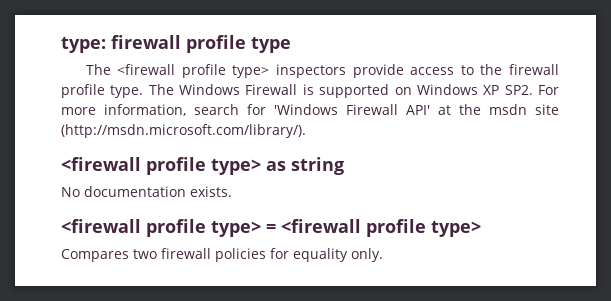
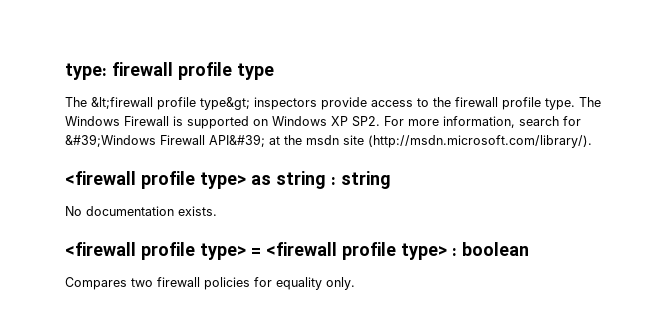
[117,64,270,78] <firewall profile type> -> [91,97,250,110] &lt;firewall profile type&gt;
[274,104,430,115] 'Windows Firewall API' -> [65,134,265,147] &#39;Windows Firewall API&#39;
(344, 166) none -> [331,171,391,189] : string
(481, 228) none -> [452,242,529,256] : boolean

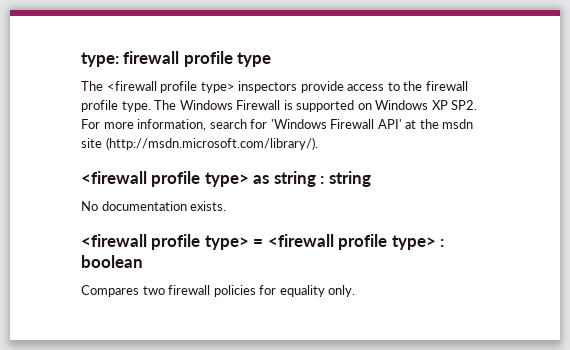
[91,97,250,110] &lt;firewall profile type&gt; -> [106,81,235,93] <firewall profile type>
[65,134,265,147] &#39;Windows Firewall API&#39; -> [270,119,402,129] 'Windows Firewall API'

